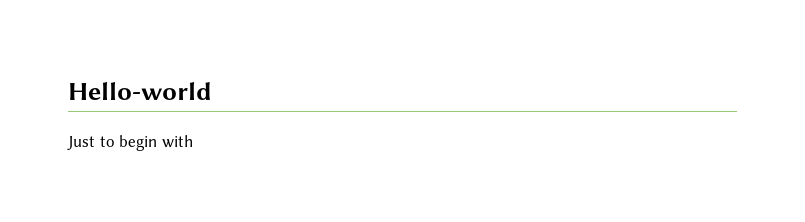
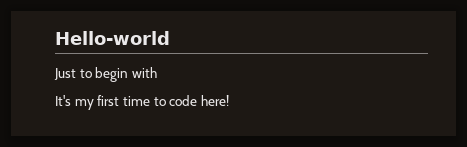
(193, 141) none -> [55,95,229,110] // It's my first time to code here!

